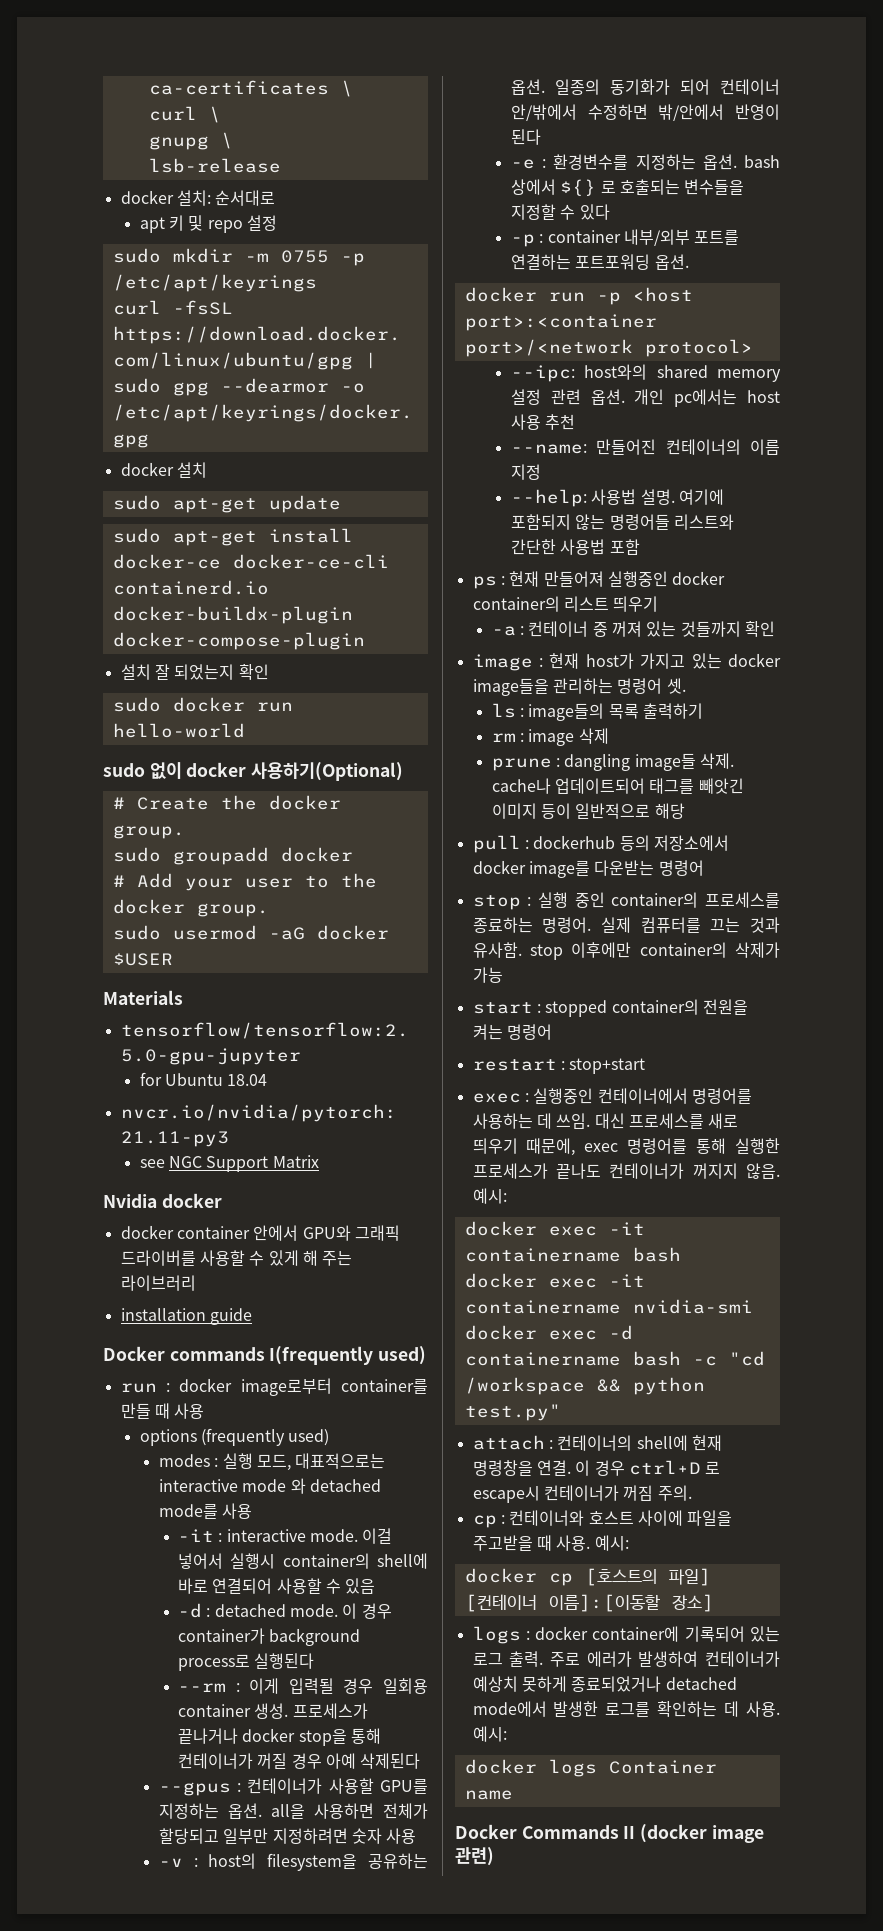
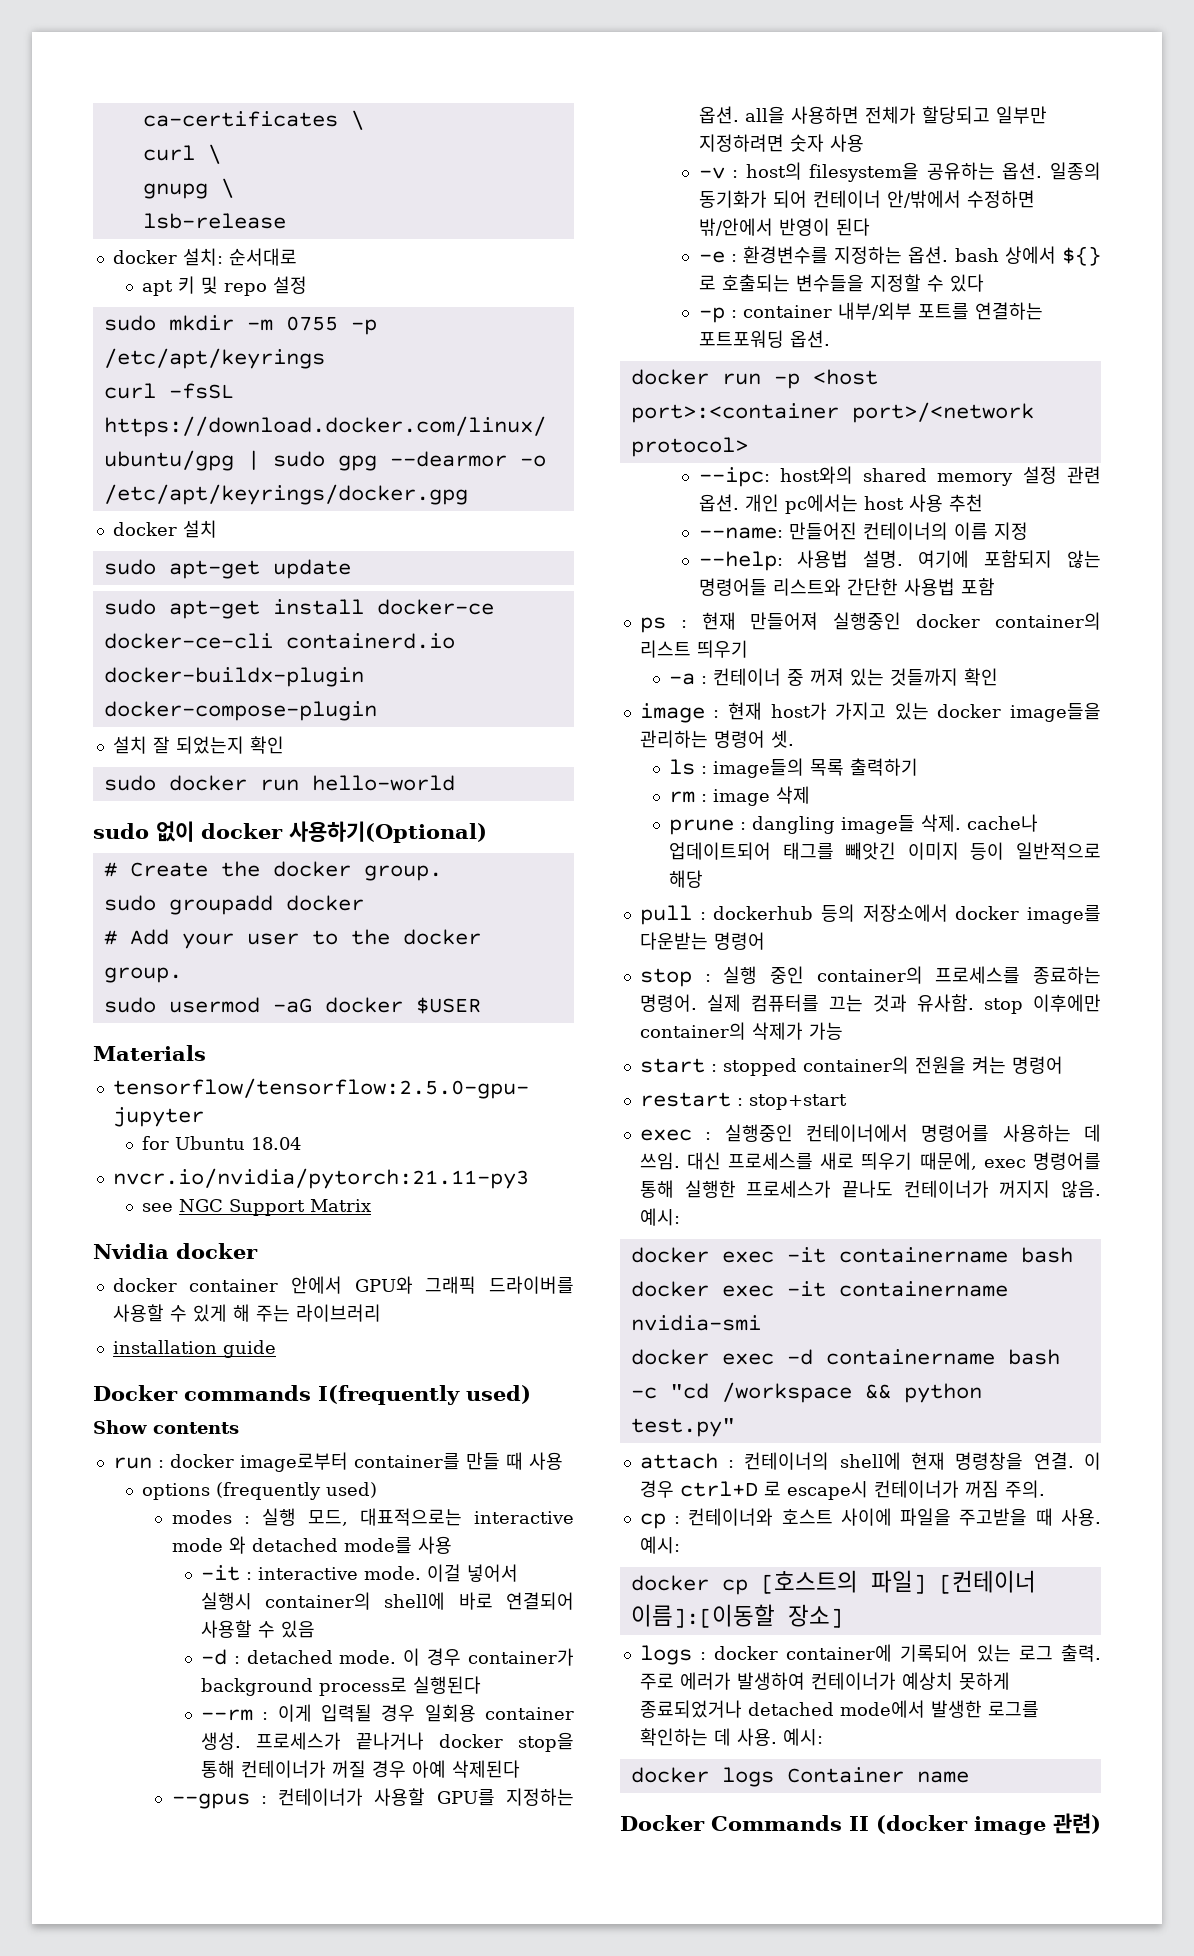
(427, 1355) none -> [93,1420,239,1434] // Show contents

